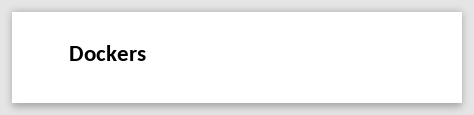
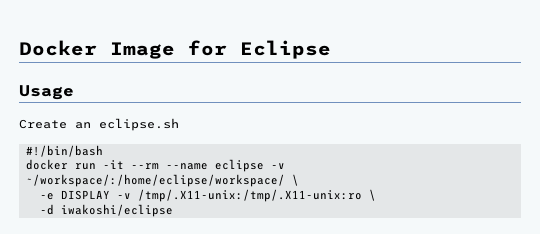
[69,45,146,61] Dockers -> [19,40,331,59] [19,85,74,100] [19,118,179,131] [25,145,103,157] [25,159,285,172] [25,174,299,187] [39,189,376,202] [39,204,173,217] Docker Image for Eclipse // Usage // Create an eclipse.sh // #!/bin/bash // docker run -it --rm --name eclipse -v ~/workspace/:/home/eclipse/workspace/ \ // -e DISPLAY -v /tmp/.X11-unix:/tmp/.X11-unix:ro \ // -d iwakoshi/eclipse

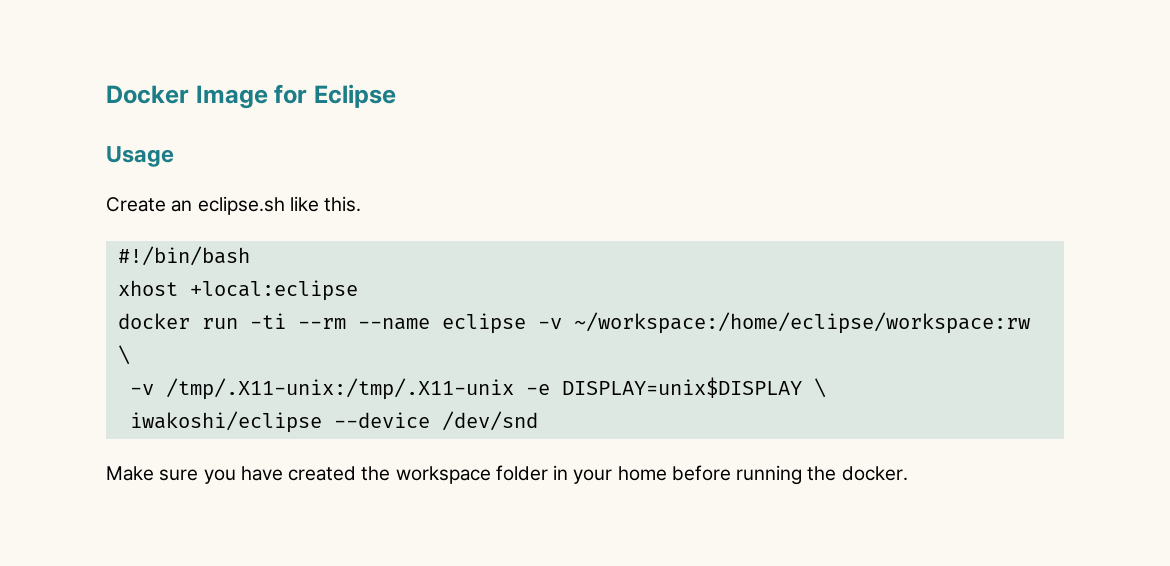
(179, 124) none -> [289,196,362,212] like this.
(103, 151) none -> [117,280,358,301] // xhost +local:eclipse
[102,160,124,169] -it -> [249,313,286,329] -ti
[25,174,299,187] [39,189,376,202] [39,204,173,217] ~/workspace/:/home/eclipse/workspace/ \ // -e DISPLAY -v /tmp/.X11-unix:/tmp/.X11-unix:ro \ // -d iwakoshi/eclipse -> [573,312,1030,334] [117,345,130,365] [129,377,826,400] [129,411,538,433] [106,465,908,485] ~/workspace:/home/eclipse/workspace:rw \ // -v /tmp/.X11-unix:/tmp/.X11-unix -e DISPLAY=unix$DISPLAY \ // iwakoshi/eclipse --device /dev/snd // Make sure you have created the workspace folder in your home before running the docker.

